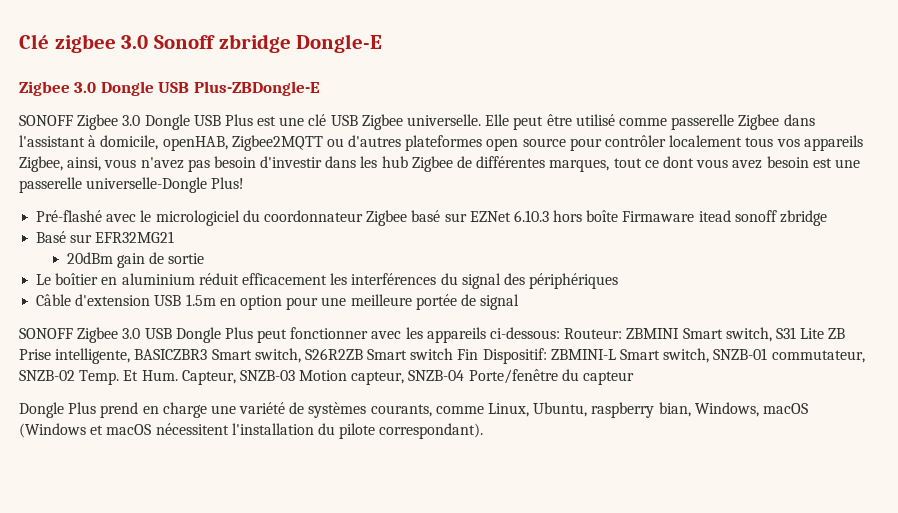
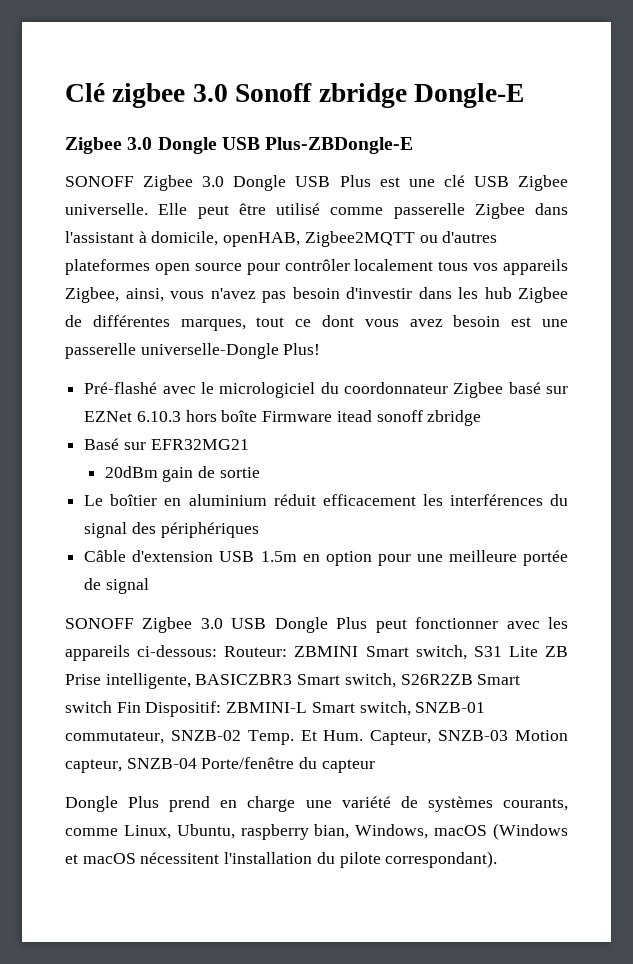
[622,211,695,222] Firmaware -> [262,411,333,422] Firmware

